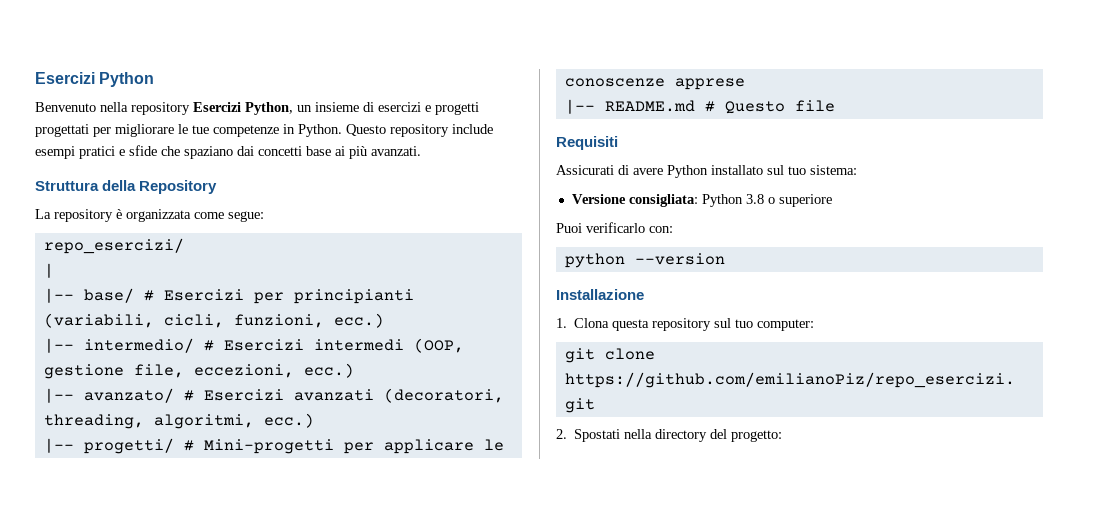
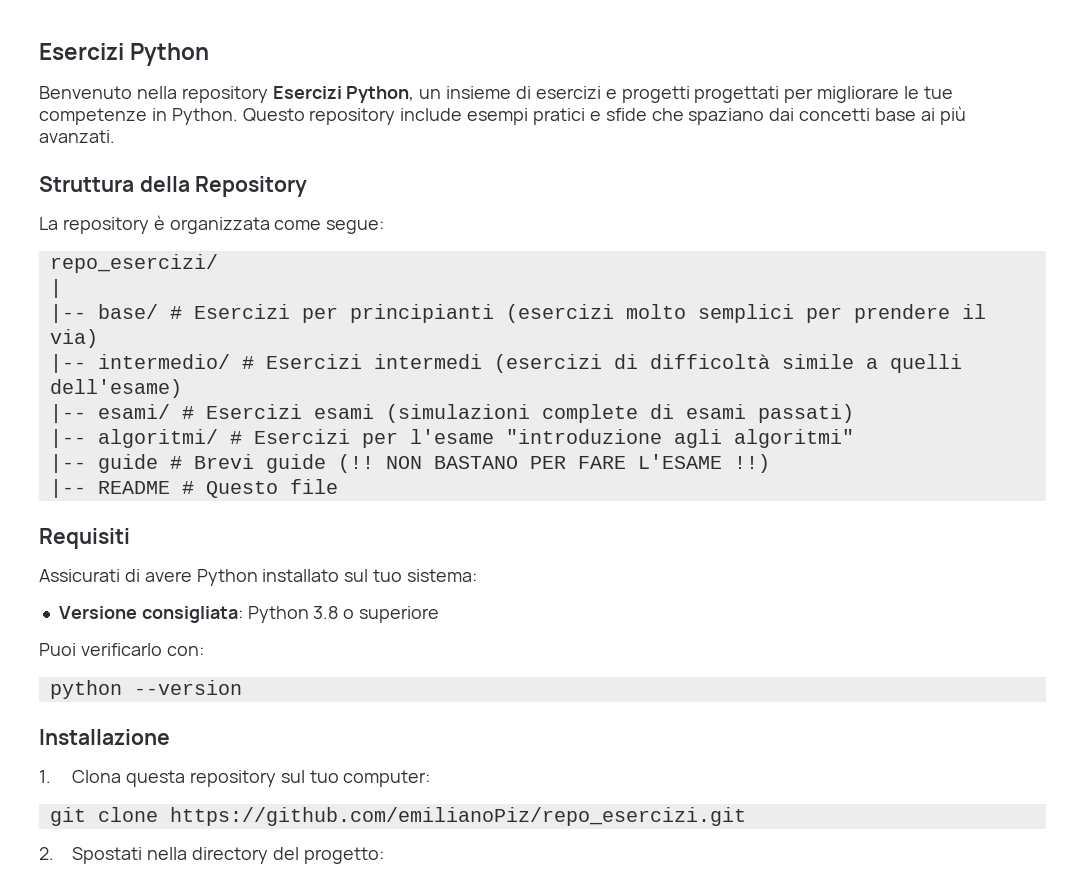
[43,313,384,328] (variabili, cicli, funzioni, ecc.) -> [505,304,986,323] [49,329,98,348] (esercizi molto semplici per prendere il via)
[413,338,464,353] [43,363,354,379] [43,388,504,403] [43,413,314,429] [43,438,504,454] [564,78,745,90] [564,99,695,114] (OOP, gestione file, eccezioni, ecc.) // |-- avanzato/ # Esercizi avanzati (decoratori, threading, algoritmi, ecc.) // |-- progetti/ # Mini-progetti per applicare le conoscenze apprese // |-- README.md -> [493,354,962,373] [49,379,182,398] [49,404,854,423] [49,429,854,448] [49,454,770,473] [49,479,170,498] (esercizi di difficoltà simile a quelli dell'esame) // |-- esami/ # Esercizi esami (simulazioni complete di esami passati) // |-- algoritmi/ # Esercizi per l'esame "introduzione agli algoritmi" // |-- guide # Brevi guide (!! NON BASTANO PER FARE L'ESAME !!) // |-- README

